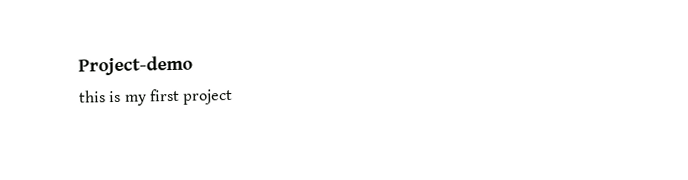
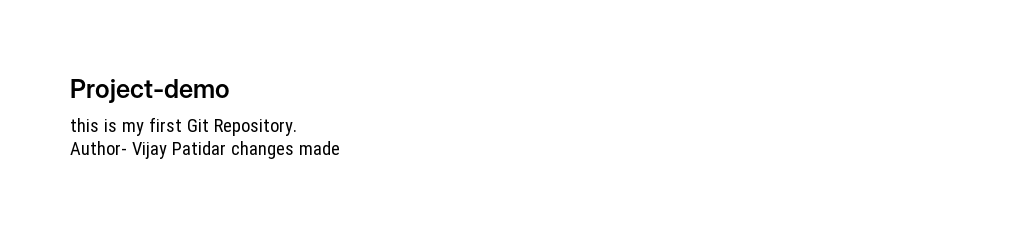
[182,88,234,105] project -> [186,119,297,136] [70,141,340,159] Git Repository. // Author- Vijay Patidar changes made

